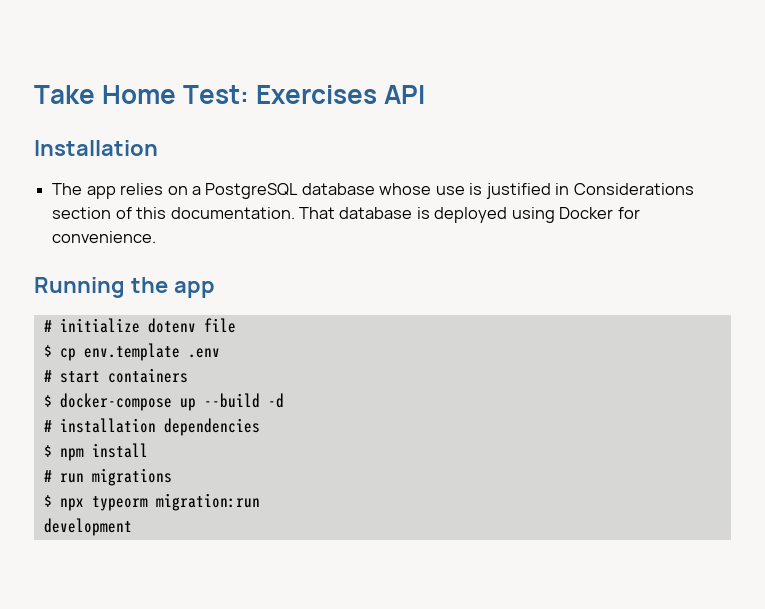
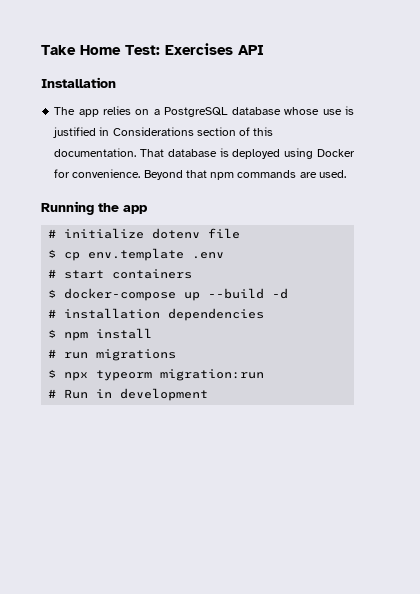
(157, 237) none -> [143,170,346,180] Beyond that npm commands are used.
(260, 502) none -> [48,389,113,399] # Run in

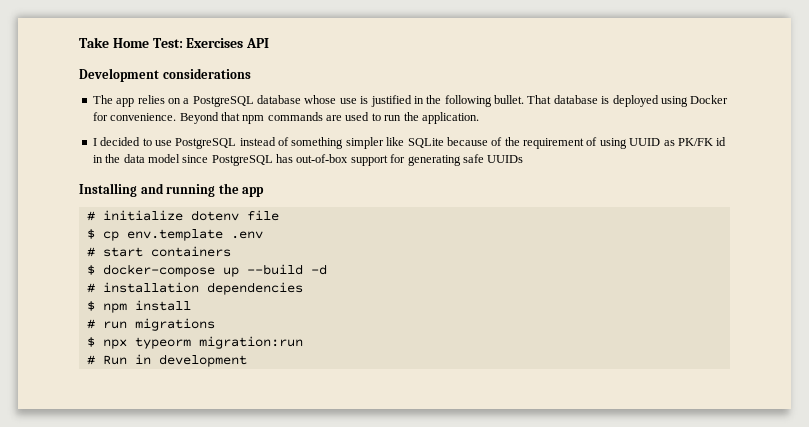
[41,77,116,88] Installation -> [79,68,251,82] Development considerations
[112,127,274,136] [54,148,137,157] Considerations section of this documentation. -> [426,95,524,107] the following bullet.
[318,170,346,178] [41,201,94,215] used. // Running -> [345,112,479,124] [92,137,727,149] [92,154,524,166] [79,183,216,197] used to run the application. // I decided to use PostgreSQL instead of something simpler like SQLite because of the requirement of using UUID as PK/FK id in the data model since PostgreSQL has out-of-box support for generating safe UUIDs // Installing and running

